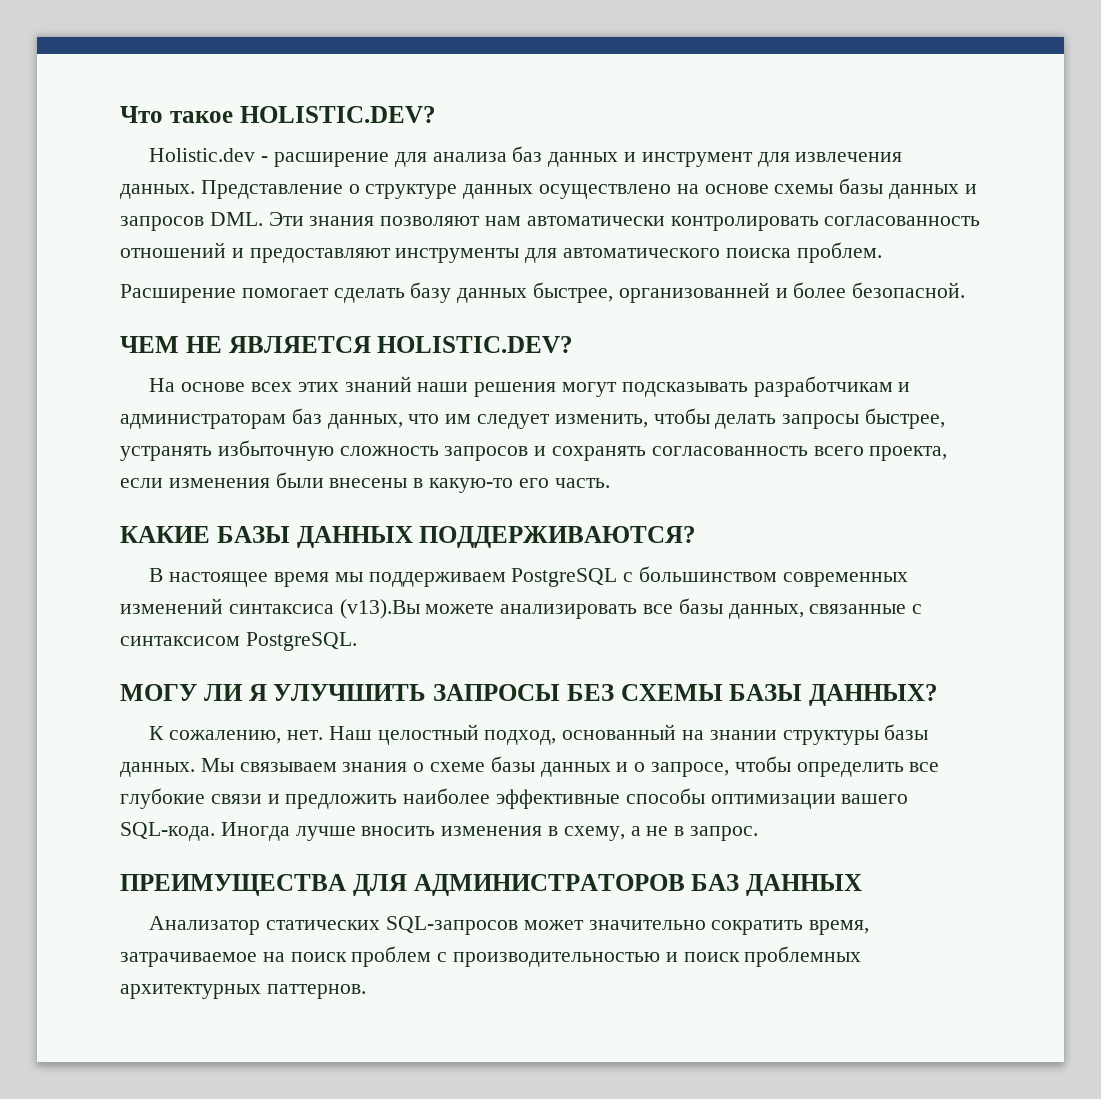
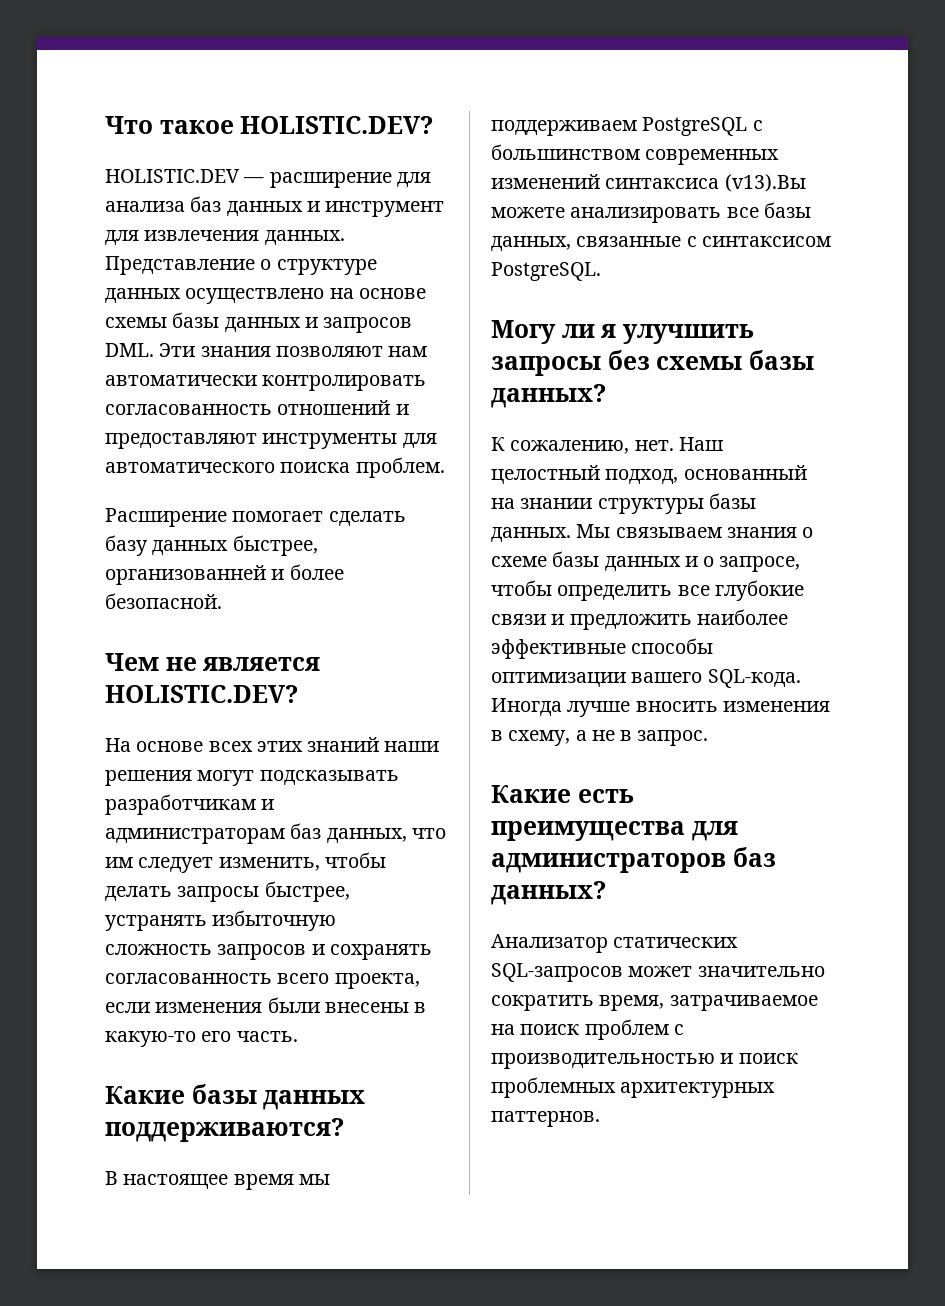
[149,148,269,162] Holistic.dev - -> [105,169,265,183] HOLISTIC.DEV —
[120,336,371,353] ЧЕМ НЕ ЯВЛЯЕТСЯ -> [105,653,321,671] Чем не является
[120,526,697,548] КАКИЕ БАЗЫ ДАННЫХ ПОДДЕРЖИВАЮТСЯ? -> [105,1084,366,1110] [105,1118,344,1142] Какие базы данных поддерживаются?
[120,684,938,706] МОГУ ЛИ Я УЛУЧШИТЬ ЗАПРОСЫ БЕЗ СХЕМЫ БАЗЫ ДАННЫХ? -> [491,320,754,344] [491,350,814,376] [491,384,606,408] Могу ли я улучшить запросы без схемы базы данных?
[120,874,862,896] ПРЕИМУЩЕСТВА ДЛЯ АДМИНИСТРАТОРОВ БАЗ ДАННЫХ -> [491,785,634,803] [491,821,738,841] [491,847,776,873] [491,881,606,905] Какие есть преимущества для администраторов баз данных?

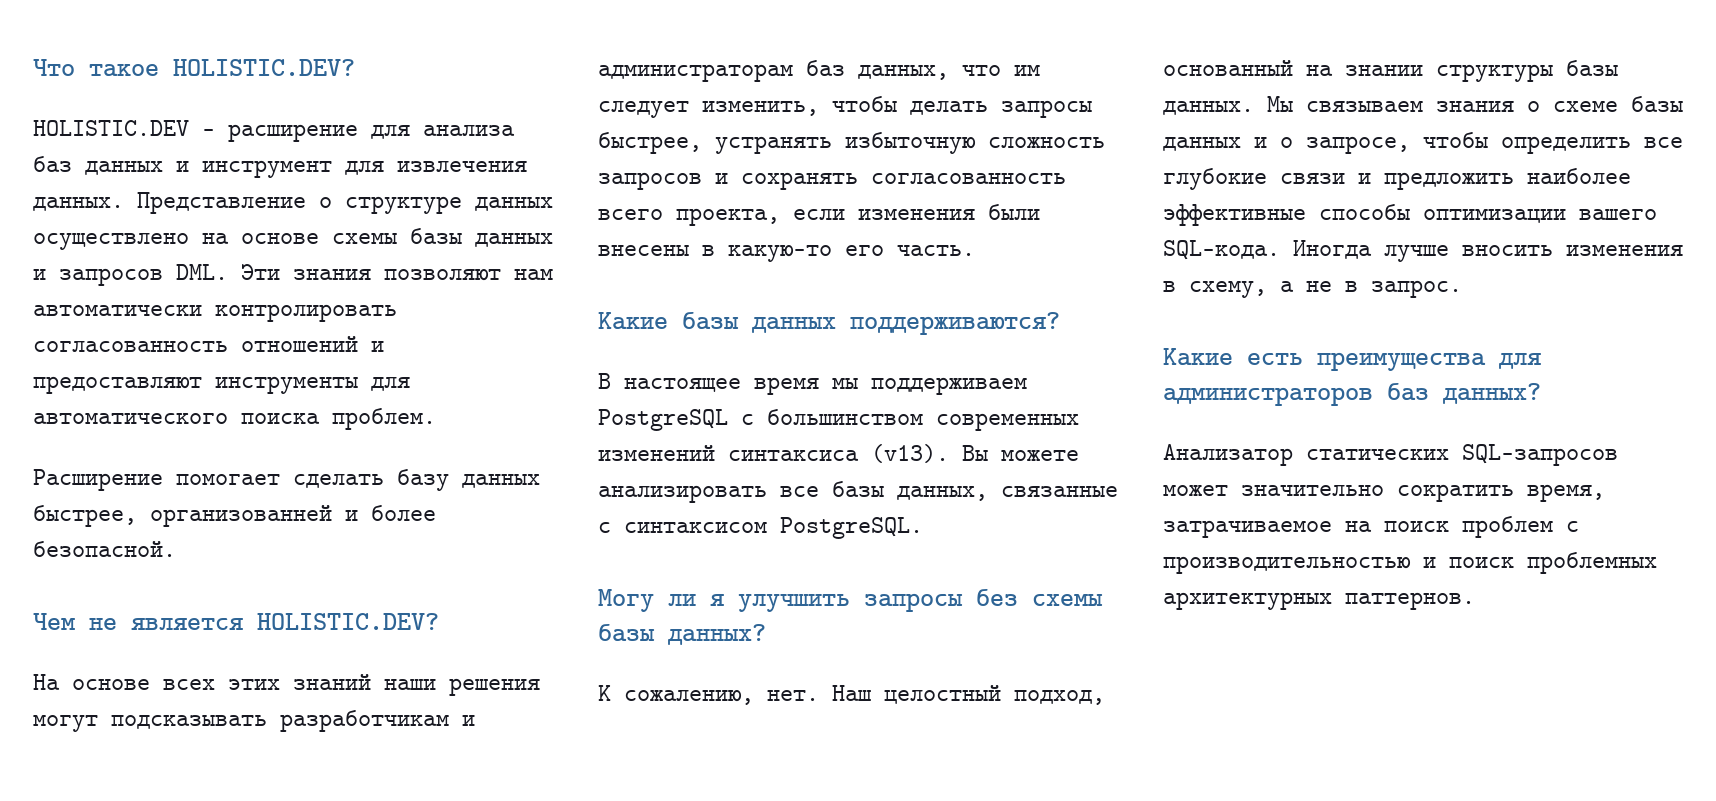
[724,174,806,192] (v13).Вы -> [871,444,988,463] (v13). Вы

